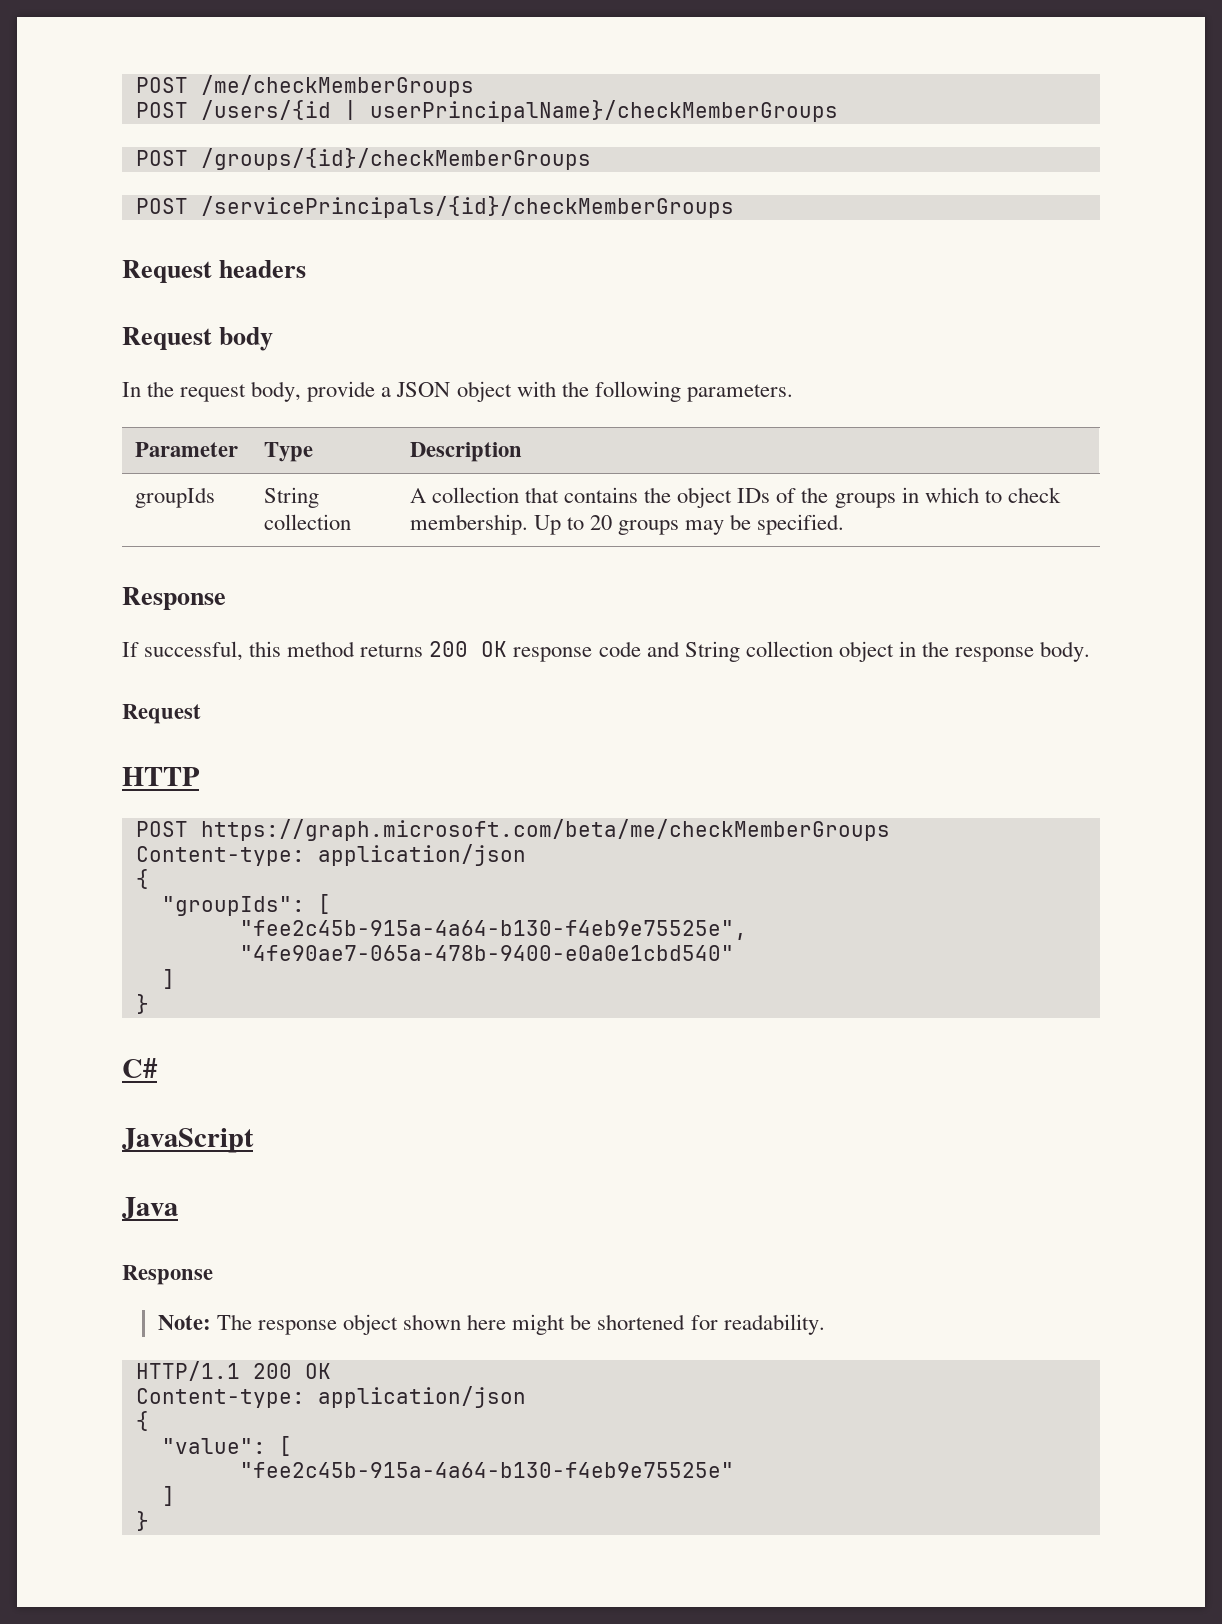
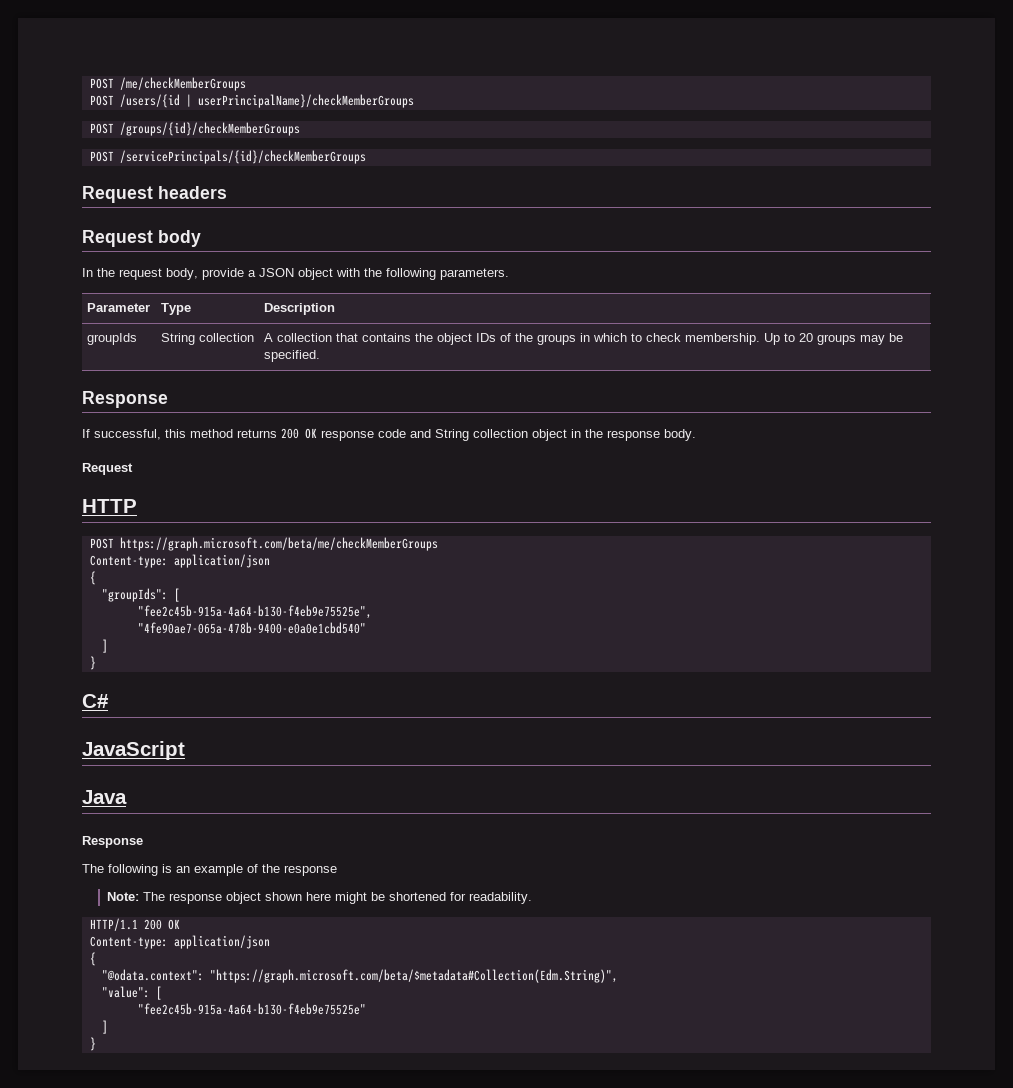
(213, 1275) none -> [82,864,337,876] // The following is an example of the response
(149, 1421) none -> [101,969,618,983] // "@odata.context": "https://graph.microsoft.com/beta/$metadata#Collection(Edm.String)",

